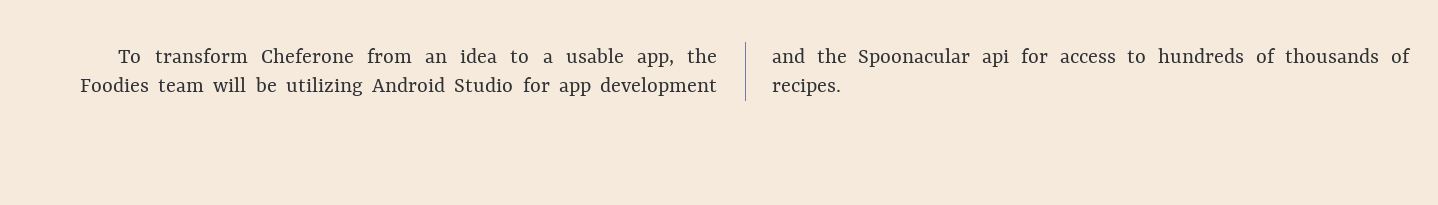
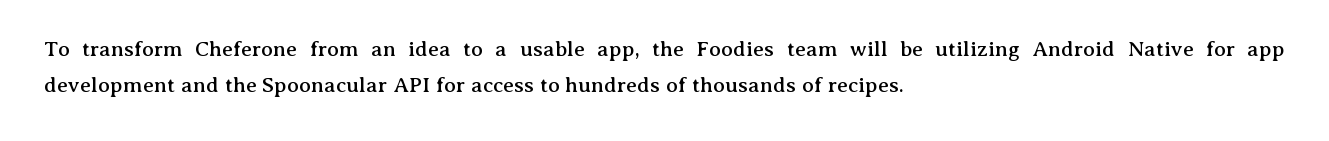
[454,77,514,92] Studio -> [1127,42,1194,56] Native
[982,50,1010,67] api -> [393,78,431,92] API

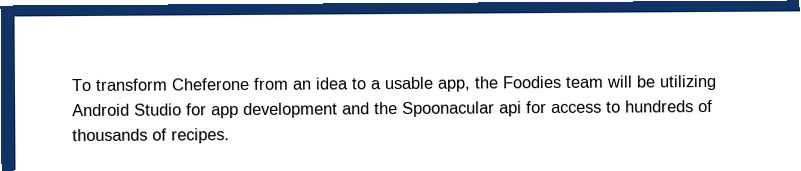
[1127,42,1194,56] Native -> [134,103,182,116] Studio
[393,78,431,92] API -> [499,101,522,117] api

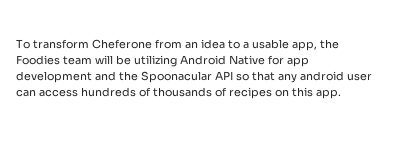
[134,103,182,116] Studio -> [229,55,265,65] Native
[499,99,713,117] [72,128,230,144] api for access to hundreds of thousands of recipes. -> [215,71,372,83] [16,87,341,99] API so that any android user can access hundreds of thousands of recipes on this app.

